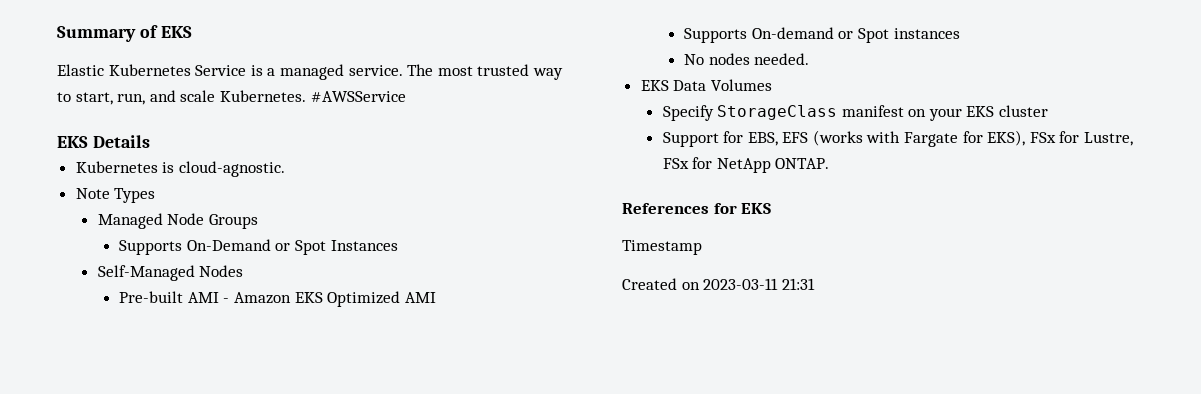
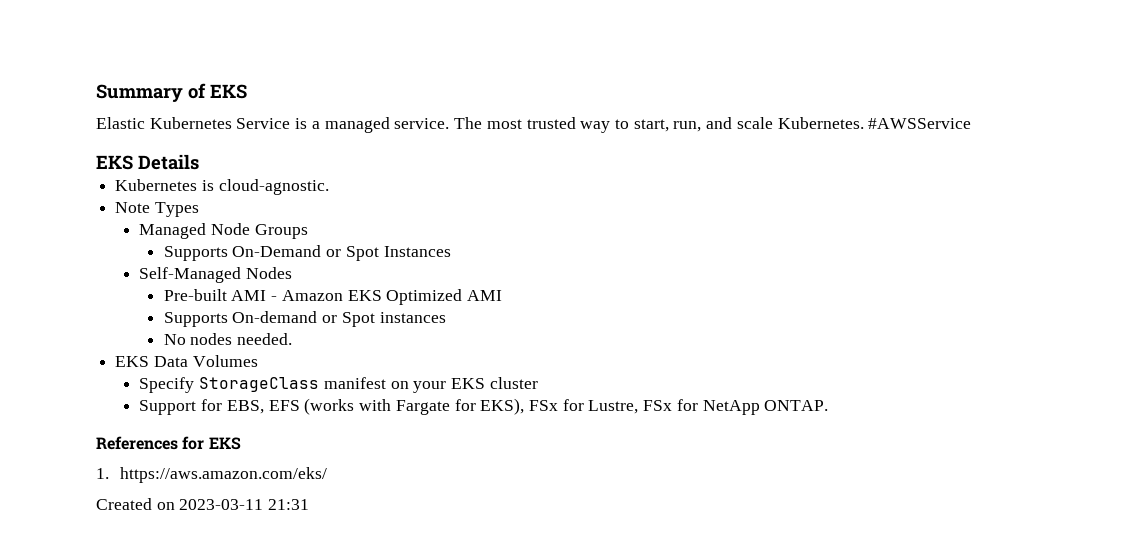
[622,240,702,255] Timestamp -> [96,467,328,483] 1. https://aws.amazon.com/eks/

